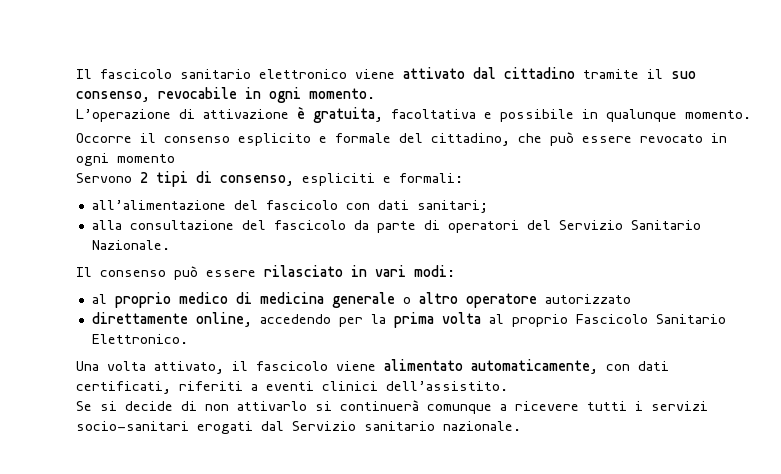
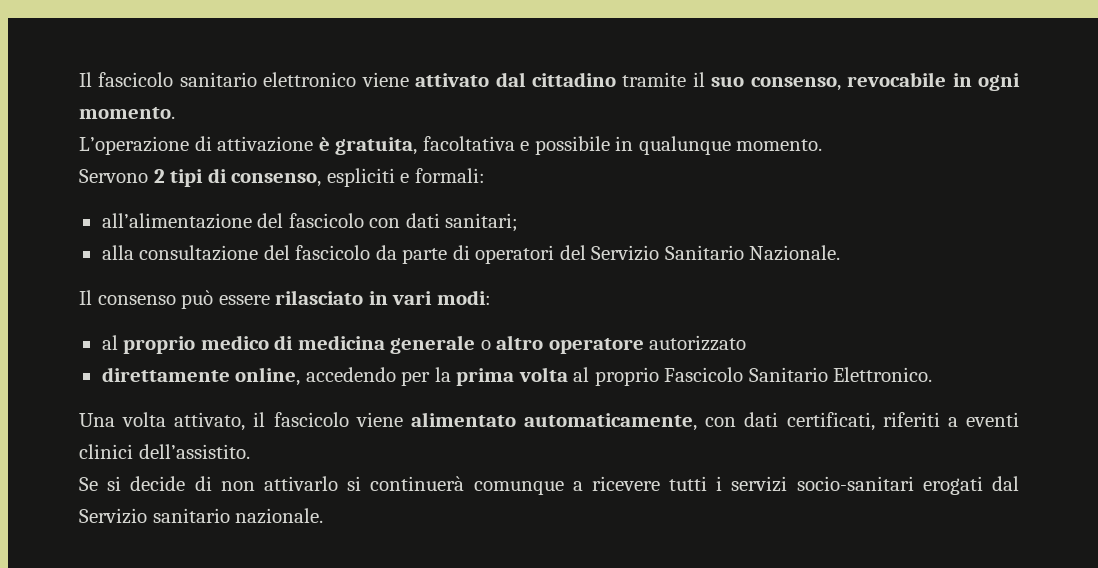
[76,132,727,146] [76,153,175,166] // Occorre il consenso esplicito e formale del cittadino, che può essere revocato in ogni momento -> (823, 145) none

